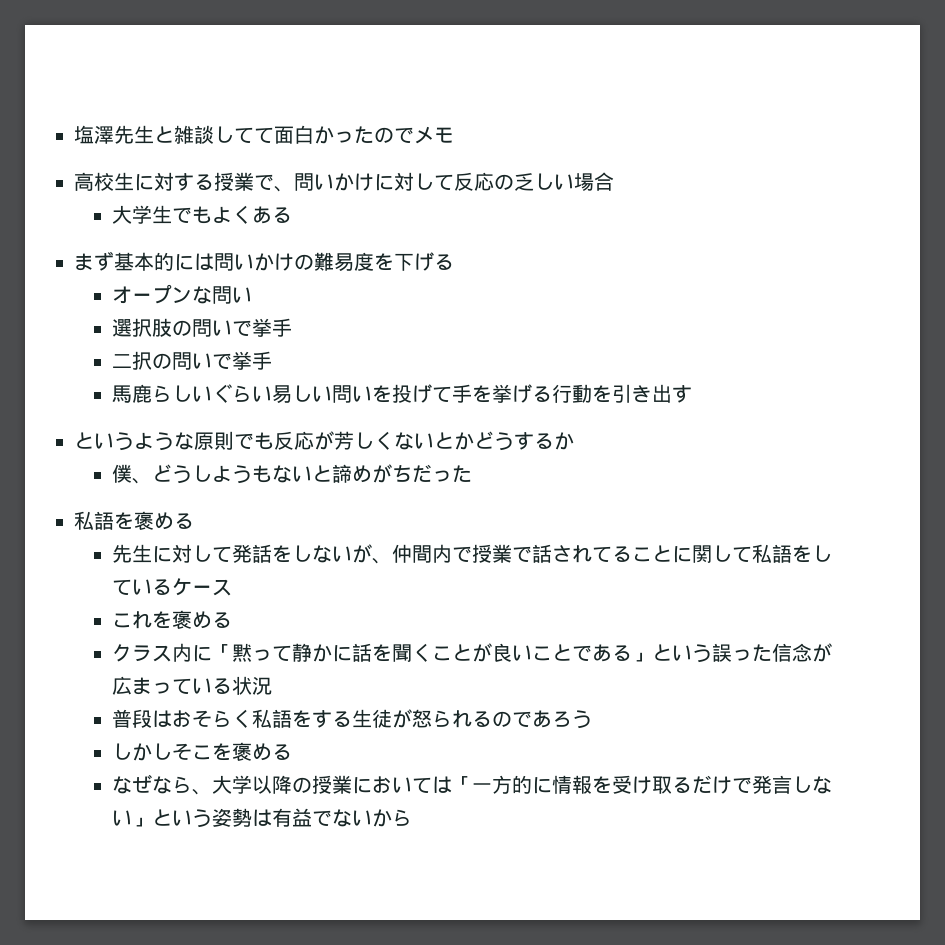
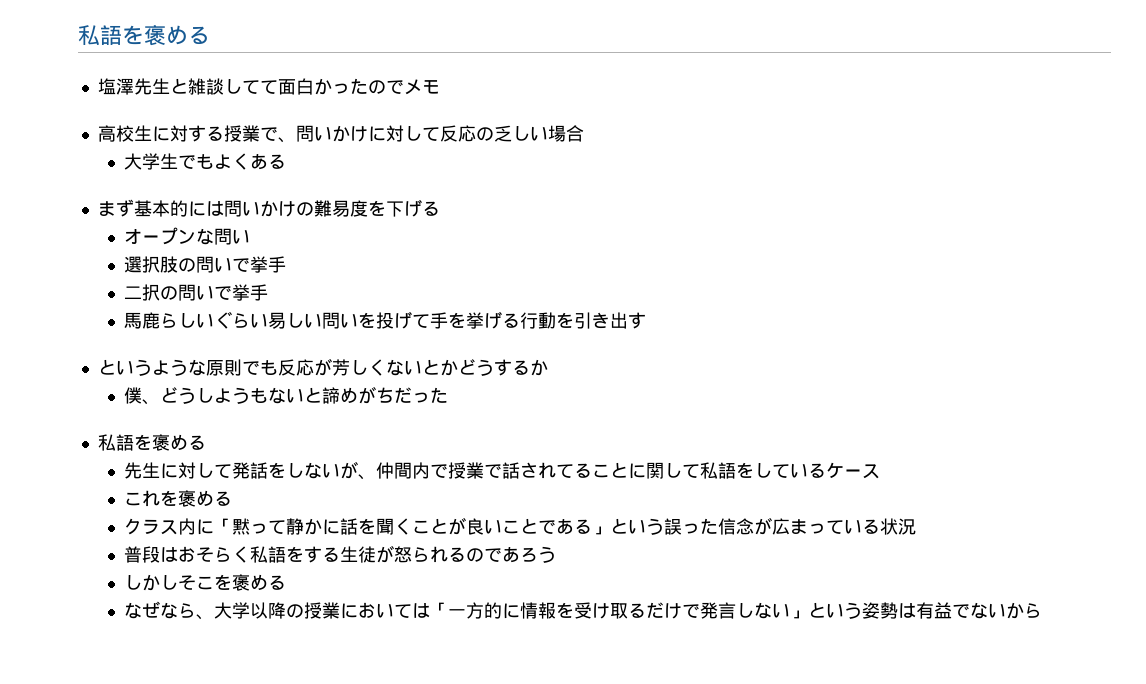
(74, 134) none -> [78,24,210,46] 私語を褒める //

